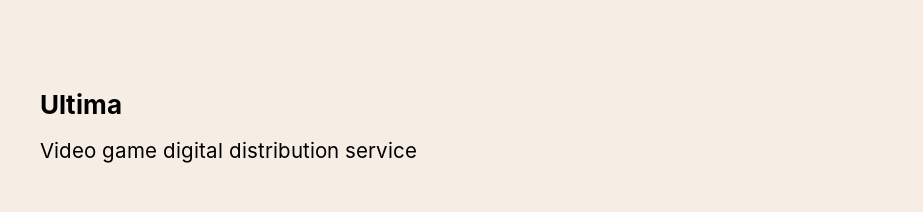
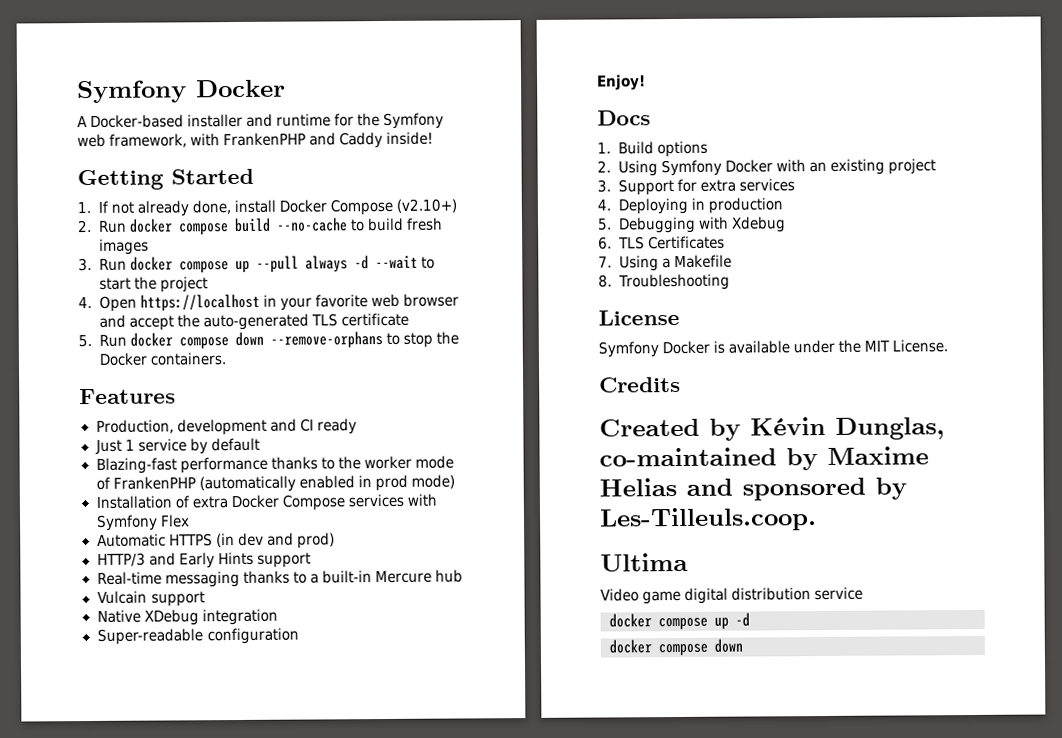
(40, 103) none -> [77,79,286,104] [77,112,445,129] [77,131,434,149] [77,168,254,191] [77,198,457,217] [77,217,443,236] [98,238,149,255] [78,255,435,274] [98,276,208,293] [78,293,459,312] [98,312,409,331] [78,331,459,350] [98,352,226,366] [79,388,176,405] [95,418,357,436] [94,437,260,455] [95,455,454,474] [95,474,455,493] [95,493,437,511] [95,514,190,531] [96,532,335,549] [96,551,311,569] [96,569,463,588] [96,590,205,607] [96,608,278,626] [96,627,299,645] [596,74,646,91] [597,110,651,126] [597,140,708,158] [597,158,936,177] [597,178,795,196] [597,197,783,215] [597,216,786,234] [598,235,725,250] [598,254,732,272] [598,273,731,291] [598,309,680,326] [598,339,949,358] [599,376,681,393] [599,416,945,441] [599,446,929,471] [599,477,907,501] [599,507,817,532] Symfony Docker // A Docker-based installer and runtime for the Symfony web framework, with FrankenPHP and Caddy inside! // Getting Started // 1. If not already done, install Docker Compose (v2.10+) // 2. Run docker compose build --no-cache to build fresh images // 3. Run docker compose up --pull always -d --wait to start the project // 4. Open https://localhost in your favorite web browser and accept the auto-generated TLS certificate // 5. Run docker compose down --remove-orphans to stop the Docker containers. // Features // Production, development and CI ready // Just 1 service by default // Blazing-fast performance thanks to the worker mode of FrankenPHP (automatically enabled in prod mode) // Installation of extra Docker Compose services with Symfony Flex // Automatic HTTPS (in dev and prod) // HTTP/3 and Early Hints support // Real-time messaging thanks to a built-in Mercure hub // Vulcain support // Native XDebug integration // Super-readable configuration // Enjoy! // Docs // 1. Build options // 2. Using Symfony Docker with an existing project // 3. Support for extra services // 4. Deploying in production // 5. Debugging with Xdebug // 6. TLS Certificates // 7. Using a Makefile // 8. Troubleshooting // License // Symfony Docker is available under the MIT License. // Credits // Created by Kévin Dunglas, co-maintained by Maxime Helias and sponsored by Les-Tilleuls.coop. //
(417, 149) none -> [609,612,750,631] [609,638,743,657] // docker compose up -d // docker compose down

